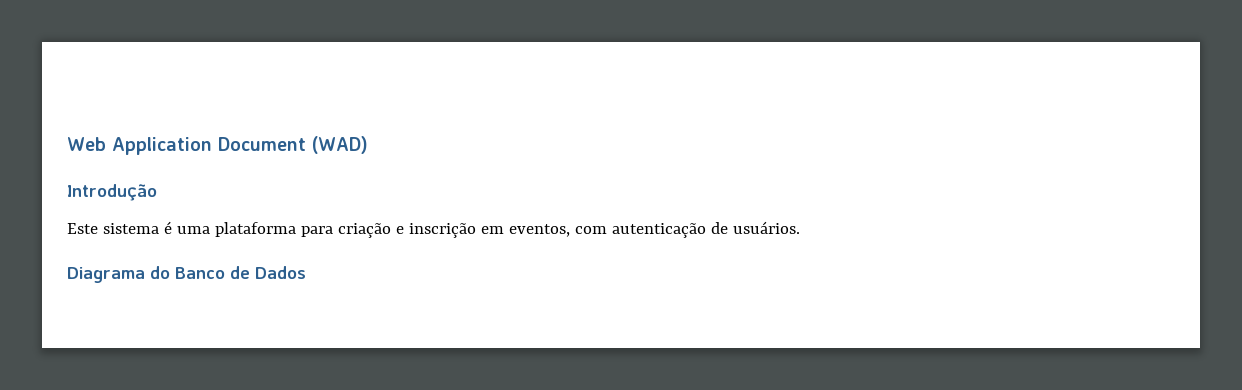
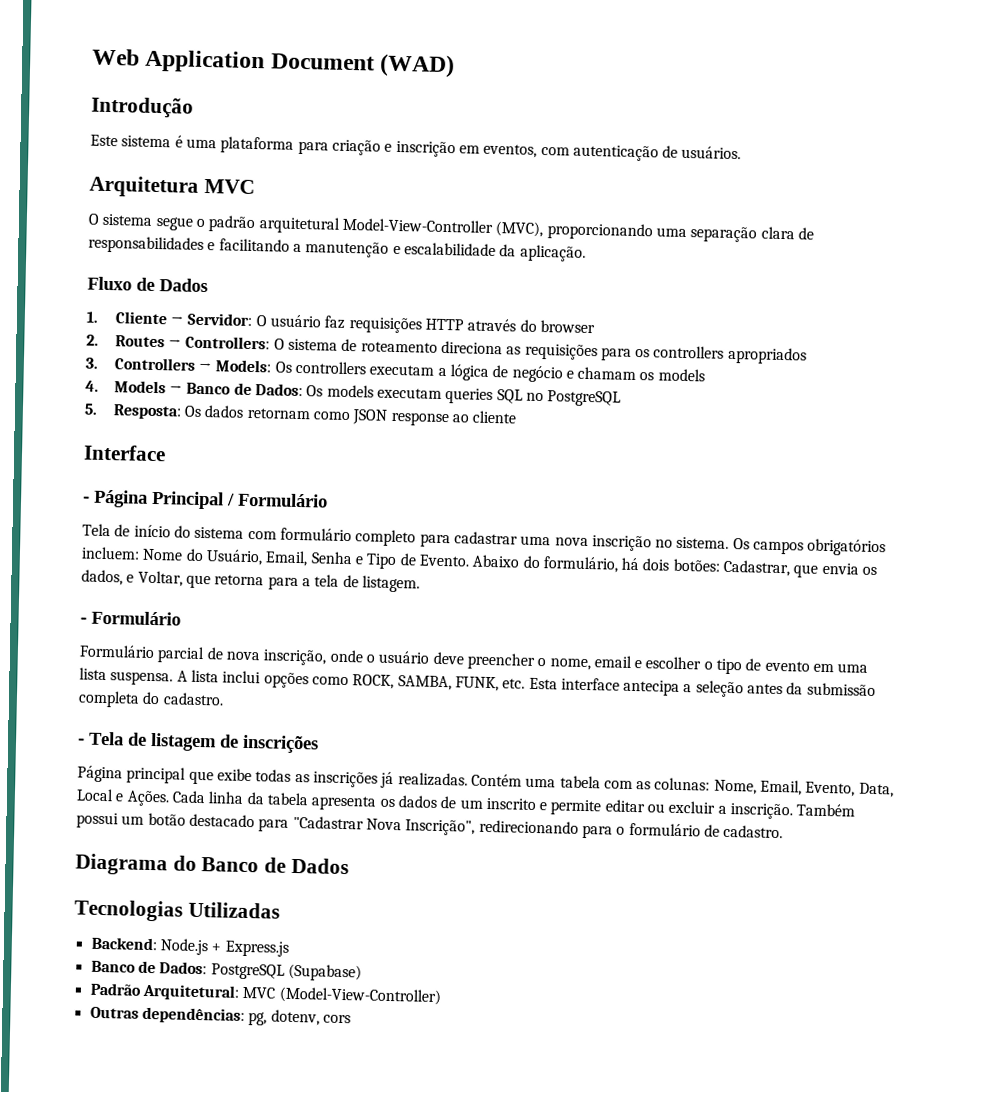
(800, 227) none -> [89,175,255,198] [88,213,814,243] [88,235,586,262] [87,276,208,293] [86,311,595,334] [86,334,807,365] [85,357,705,383] [85,380,622,407] [84,403,518,427] [83,444,166,462] [83,489,328,510] [82,523,887,557] [81,546,878,578] [81,569,420,593] [80,610,181,626] [79,644,869,675] [79,667,876,698] [78,690,224,708] [77,731,319,754] [77,765,894,798] [76,788,856,820] [76,812,784,839] // Arquitetura MVC // O sistema segue o padrão arquitetural Model-View-Controller (MVC), proporcionando uma separação clara de responsabilidades e facilitando a manutenção e escalabilidade da aplicação. // Fluxo de Dados // 1. Cliente → Servidor: O usuário faz requisições HTTP através do browser // 2. Routes → Controllers: O sistema de roteamento direciona as requisições para os controllers apropriados // 3. Controllers → Models: Os controllers executam a lógica de negócio e chamam os models // 4. Models → Banco de Dados: Os models executam queries SQL no PostgreSQL // 5. Resposta: Os dados retornam como JSON response ao cliente // Interface // - Página Principal / Formulário // Tela de início do sistema com formulário completo para cadastrar uma nova inscrição no sistema. Os campos obrigatórios incluem: Nome do Usuário, Email, Senha e Tipo de Evento. Abaixo do formulário, há dois botões: Cadastrar, que envia os dados, e Voltar, que retorna para a tela de listagem. // - Formulário // Formulário parcial de nova inscrição, onde o usuário deve preencher o nome, email e escolher o tipo de evento em uma lista suspensa. A lista inclui opções como ROCK, SAMBA, FUNK, etc. Esta interface antecipa a seleção antes da submissão completa do cadastro. // - Tela de listagem de inscrições // Página principal que exibe todas as inscrições já realizadas. Contém uma tabela com as colunas: Nome, Email, Evento, Data, Local e Ações. Cada linha da tabela apresenta os dados de um inscrito e permite editar ou excluir a inscrição. Também possui um botão destacado para "Cadastrar Nova Inscrição", redirecionando para o formulário de cadastro.
(306, 272) none -> [74,899,280,922] [90,936,289,957] [90,960,362,982] [89,982,441,1006] [89,1006,351,1026] // Tecnologias Utilizadas // Backend: Node.js + Express.js // Banco de Dados: PostgreSQL (Supabase) // Padrão Arquitetural: MVC (Model-View-Controller) // Outras dependências: pg, dotenv, cors

